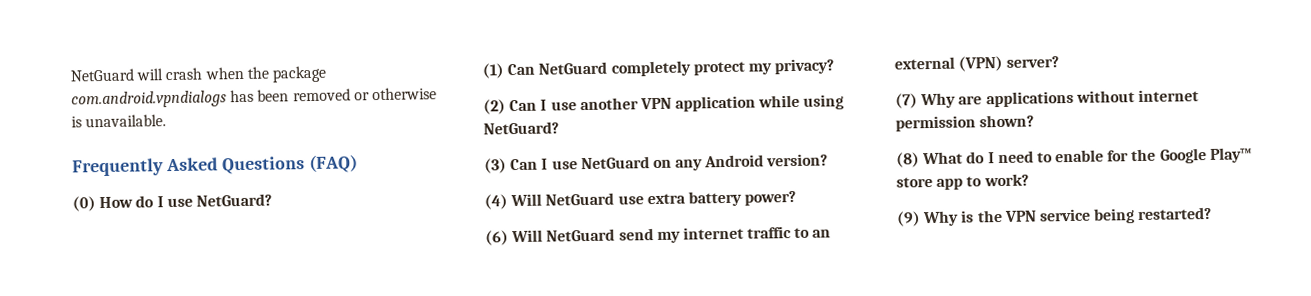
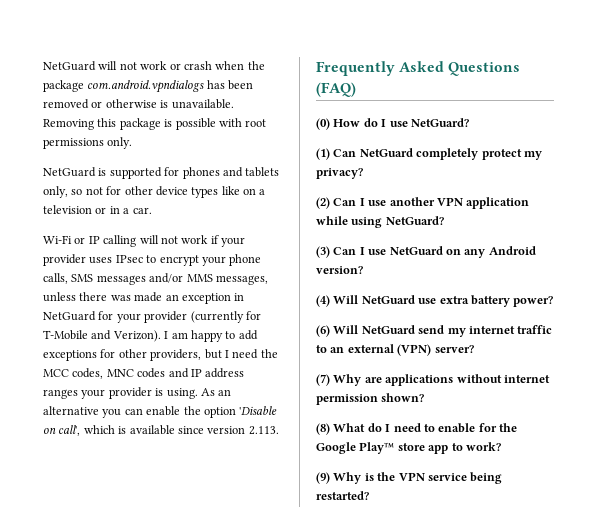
(164, 74) none -> [119,61,181,70] not work or
(167, 121) none -> [43,118,267,130] [43,137,133,149] [43,167,280,179] [43,186,266,198] [43,205,152,214] [43,235,245,247] [43,254,262,266] [43,273,268,285] [43,292,245,304] [43,311,261,323] [43,330,258,342] [43,349,278,361] [43,368,245,379] [43,387,232,399] [43,406,278,418] [43,425,279,436] Removing this package is possible with root permissions only. // NetGuard is supported for phones and tablets only, so not for other device types like on a television or in a car. // Wi-Fi or IP calling will not work if your provider uses IPsec to encrypt your phone calls, SMS messages and/or MMS messages, unless there was made an exception in NetGuard for your provider (currently for T-Mobile and Verizon). I am happy to add exceptions for other providers, but I need the MCC codes, MNC codes and IP address ranges your provider is using. As an alternative you can enable the option 'Disable on call', which is available since version 2.113.

